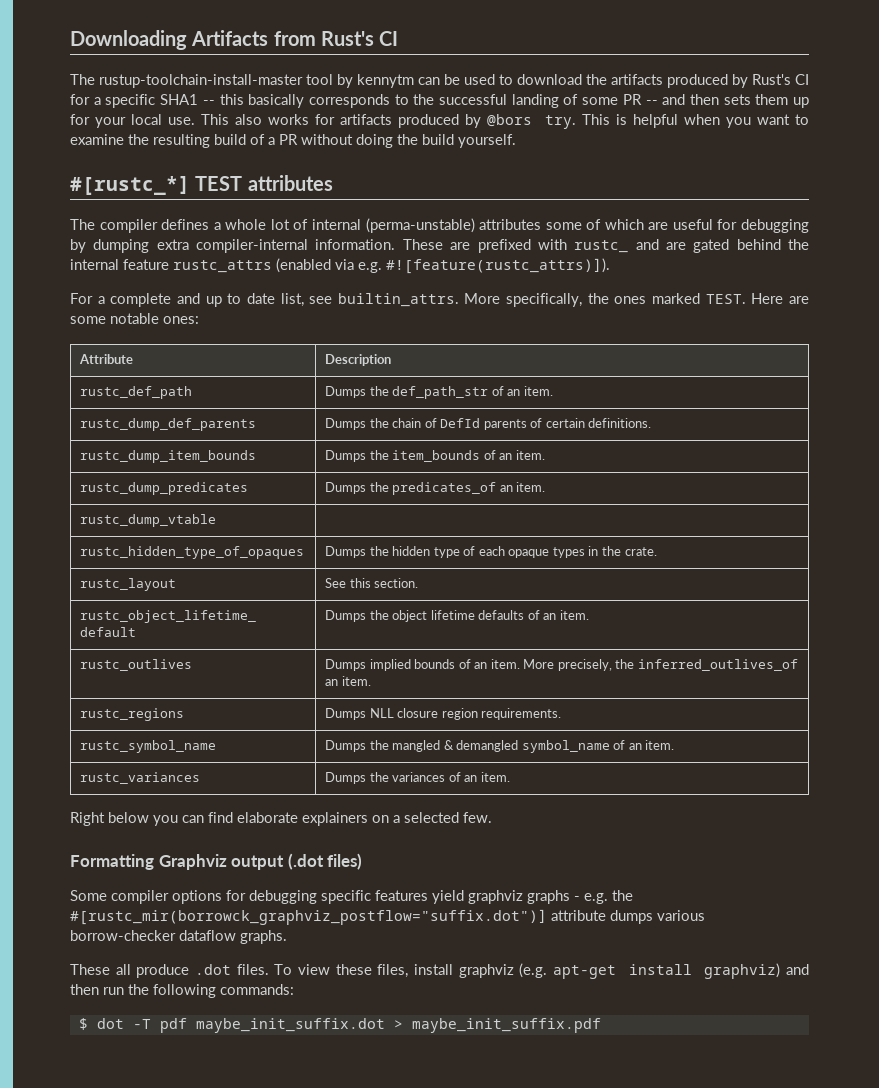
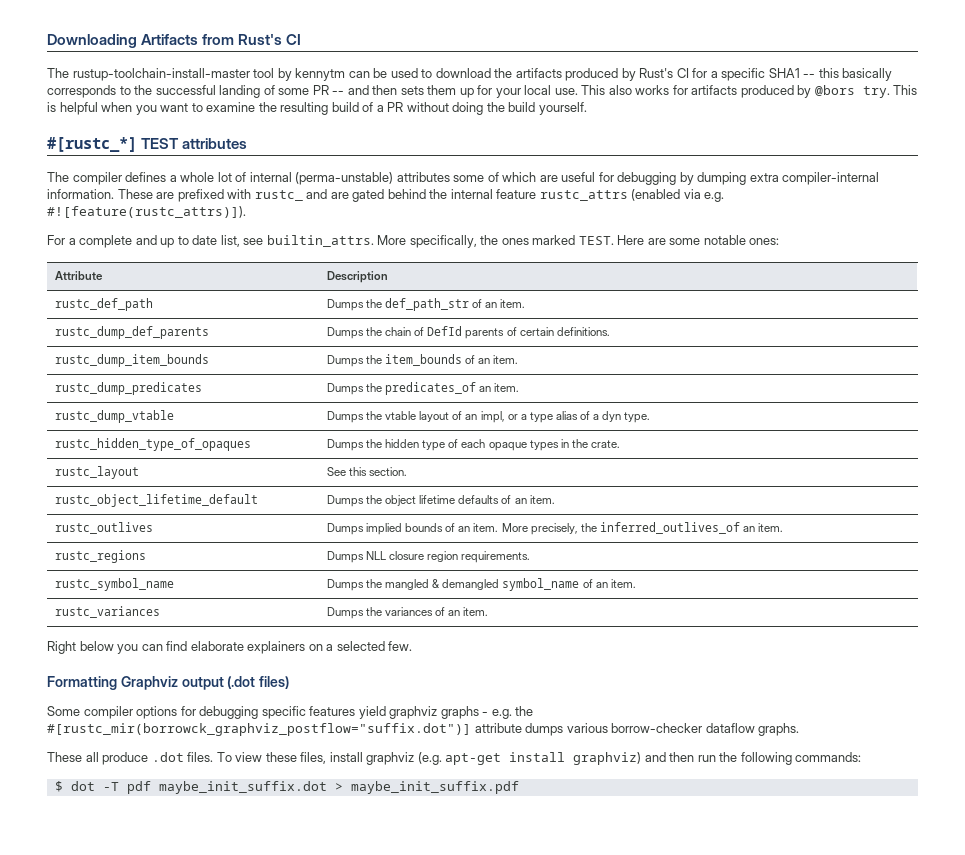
(217, 520) none -> [326,411,651,423] Dumps the vtable layout of an impl, or a type alias of a dyn type.

